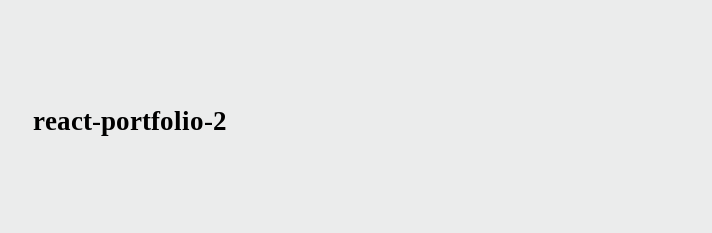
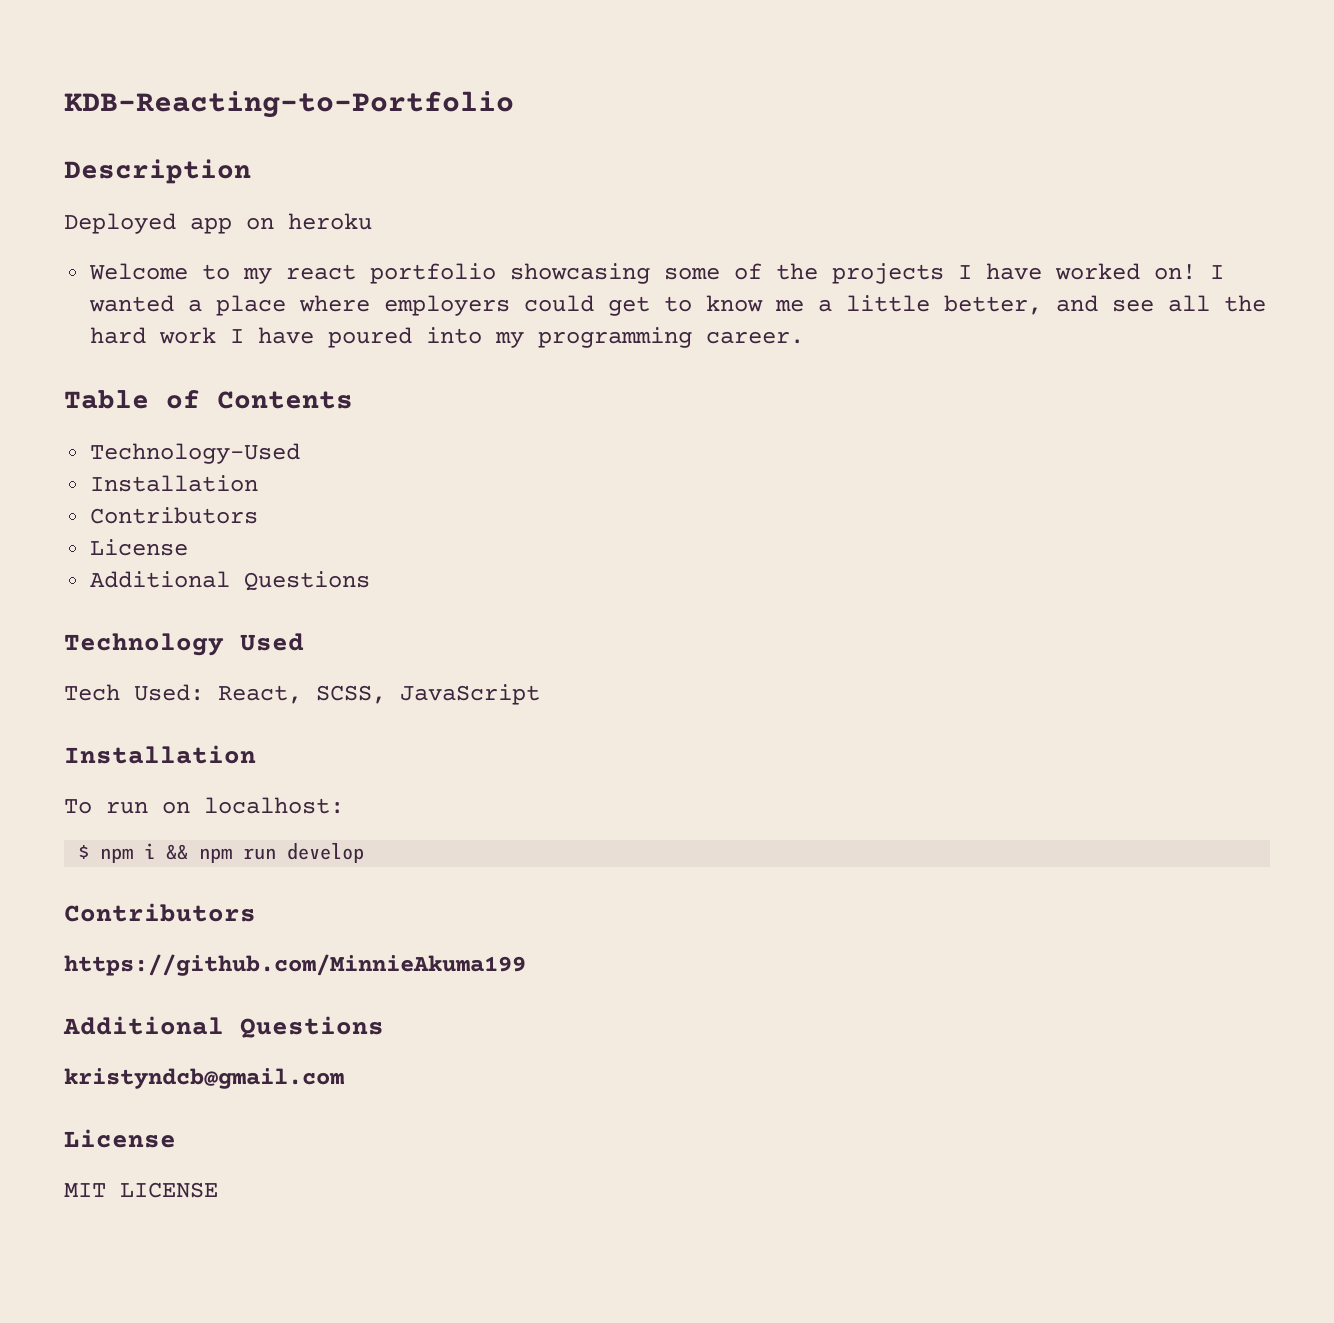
[33,111,227,136] react-portfolio-2 -> [64,91,514,118] [64,159,251,184] [64,213,372,234] [89,263,1225,284] [89,295,1267,316] [90,327,805,348] [64,390,353,409] [90,443,301,464] [90,475,259,492] [90,507,259,524] [90,539,189,556] [90,571,371,591] [64,633,304,656] [64,684,540,705] [64,745,256,764] [64,797,344,814] [78,843,365,863] [64,903,256,922] [64,954,526,976] [63,1016,384,1038] [64,1068,344,1089] [64,1129,176,1148] [64,1182,218,1198] KDB-Reacting-to-Portfolio // Description // Deployed app on heroku // Welcome to my react portfolio showcasing some of the projects I have worked on! I wanted a place where employers could get to know me a little better, and see all the hard work I have poured into my programming career. // Table of Contents // Technology-Used // Installation // Contributors // License // Additional Questions // Technology Used // Tech Used: React, SCSS, JavaScript // Installation // To run on localhost: // $ npm i && npm run develop // Contributors // https://github.com/MinnieAkuma199 // Additional Questions // kristyndcb@gmail.com // License // MIT LICENSE

